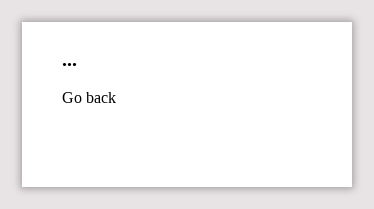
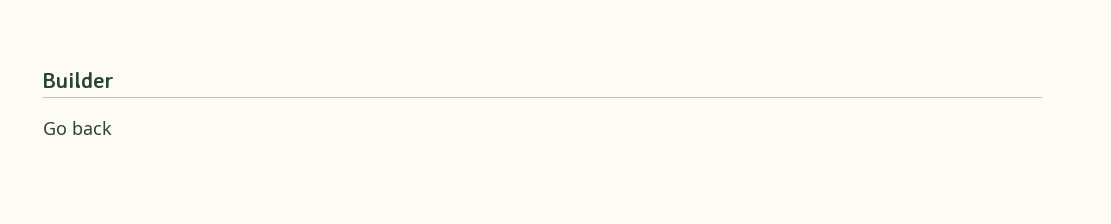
[62,63,77,66] ... -> [43,72,114,88] Builder

